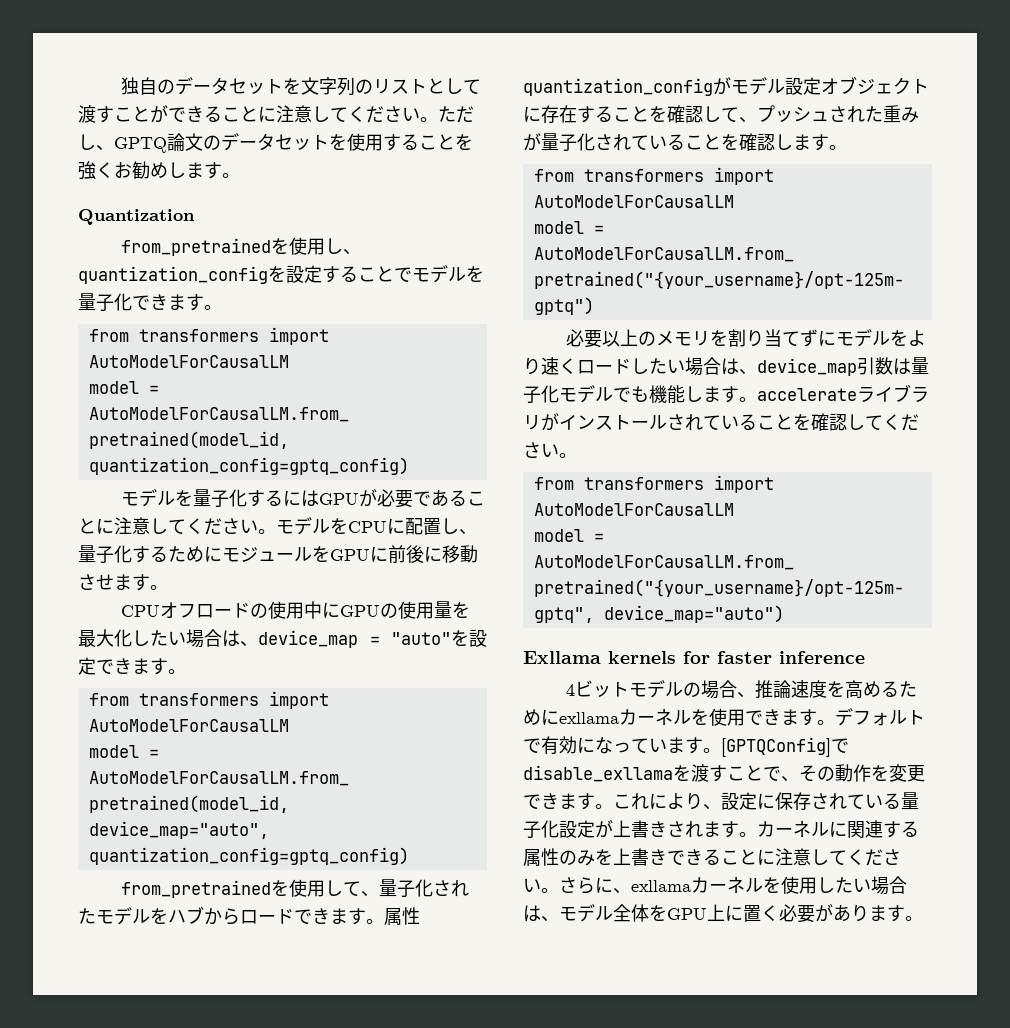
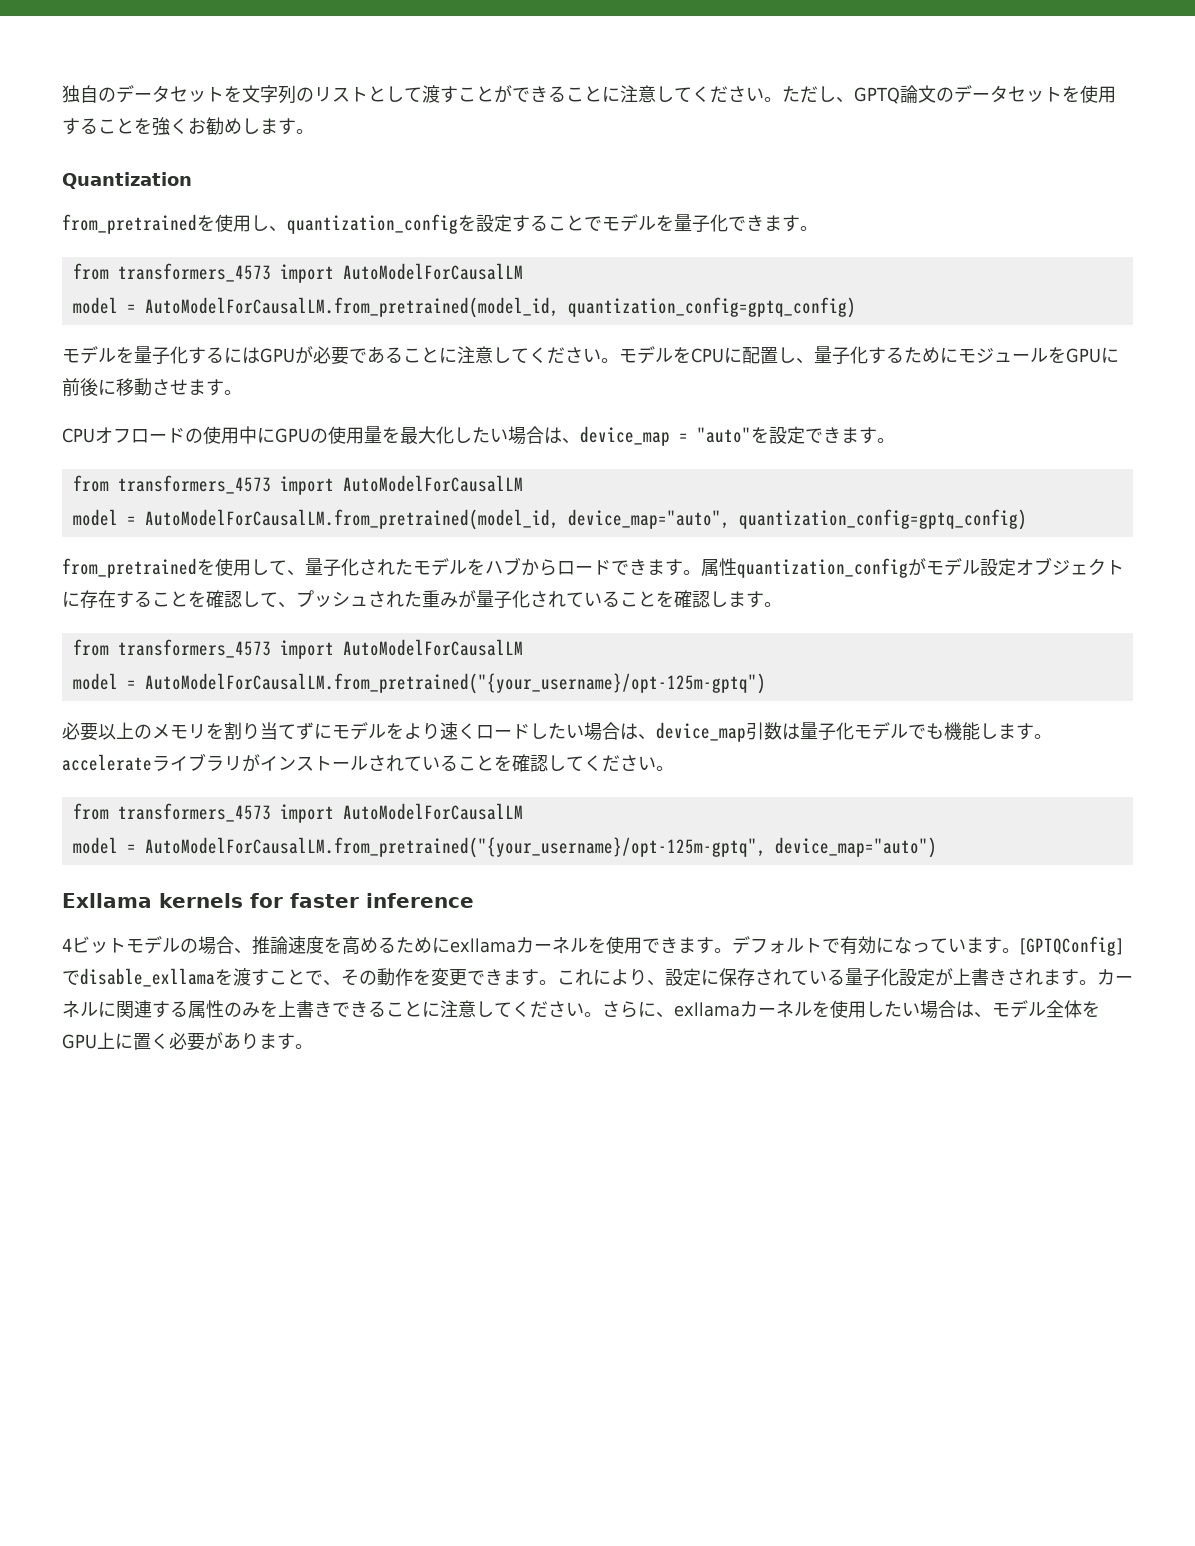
[138,329,259,342] transformers -> [117,263,271,282] transformers_4573
[138,693,259,706] transformers -> [117,475,271,494] transformers_4573
[583,169,704,182] transformers -> [117,639,271,658] transformers_4573
[583,477,704,490] transformers -> [117,803,271,822] transformers_4573

